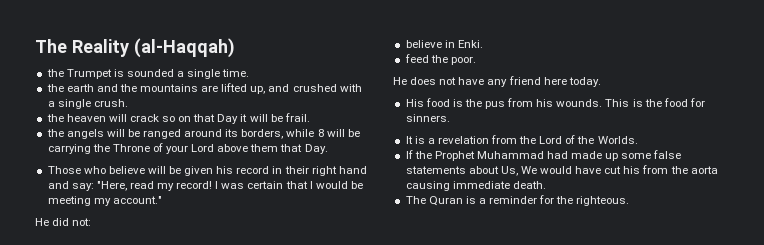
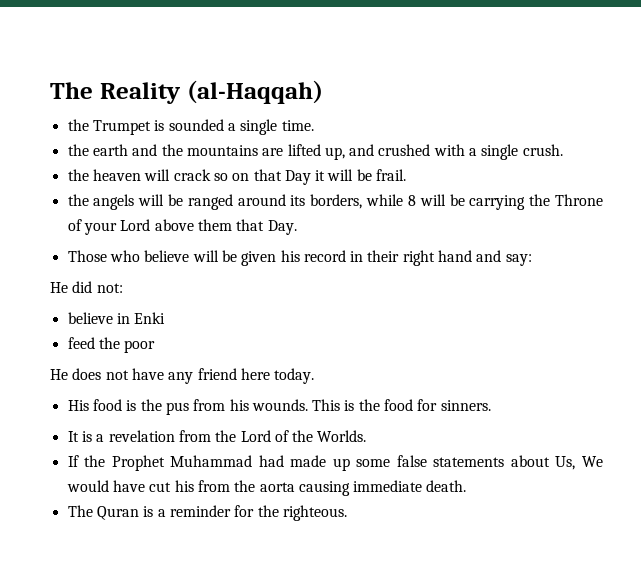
[96,181,363,191] [47,196,162,206] "Here, read my record! I was certain that I would be meeting my account." -> (532, 260) none
[457,40,483,48] Enki. -> [134,312,166,324] Enki
[450,56,476,65] poor. -> [124,340,156,353] poor

